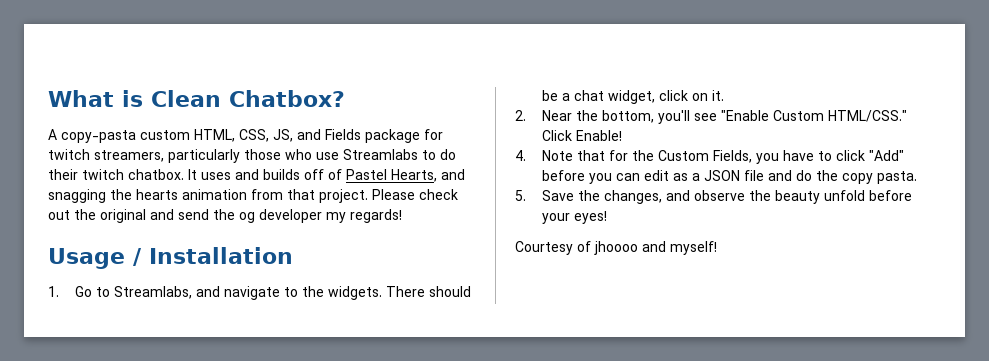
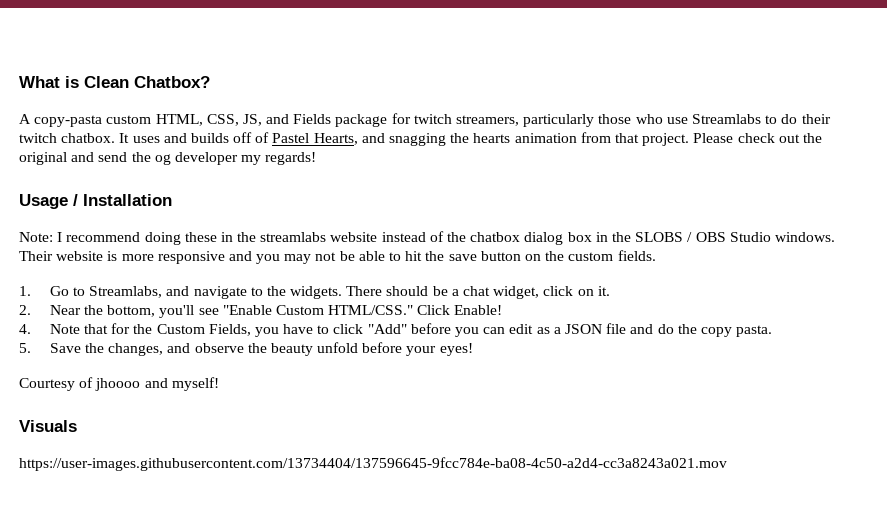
(293, 255) none -> [19,231,835,245] [19,250,656,264] // Note: I recommend doing these in the streamlabs website instead of the chatbox dialog box in the SLOBS / OBS Studio windows. Their website is more responsive and you may not be able to hit the save button on the custom fields.
(717, 248) none -> [19,420,77,432] [19,457,727,471] // Visuals // https://user-images.githubusercontent.com/13734404/137596645-9fcc784e-ba08-4c50-a2d4-cc3a8243a021.mov

